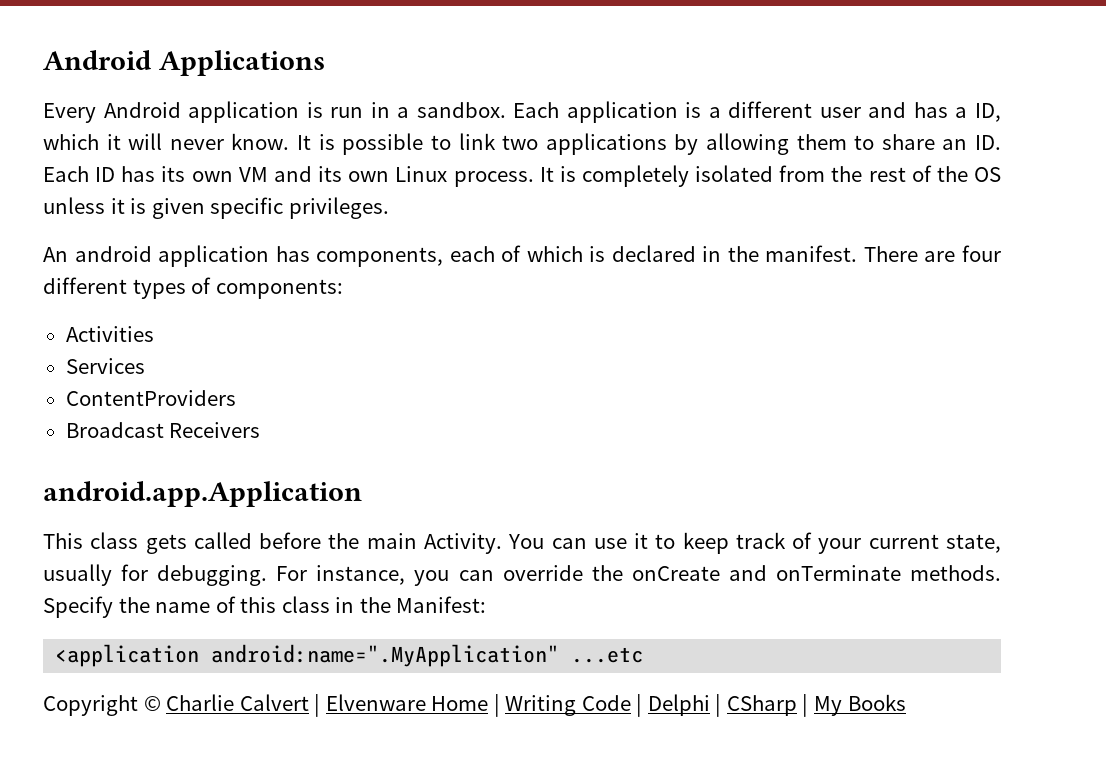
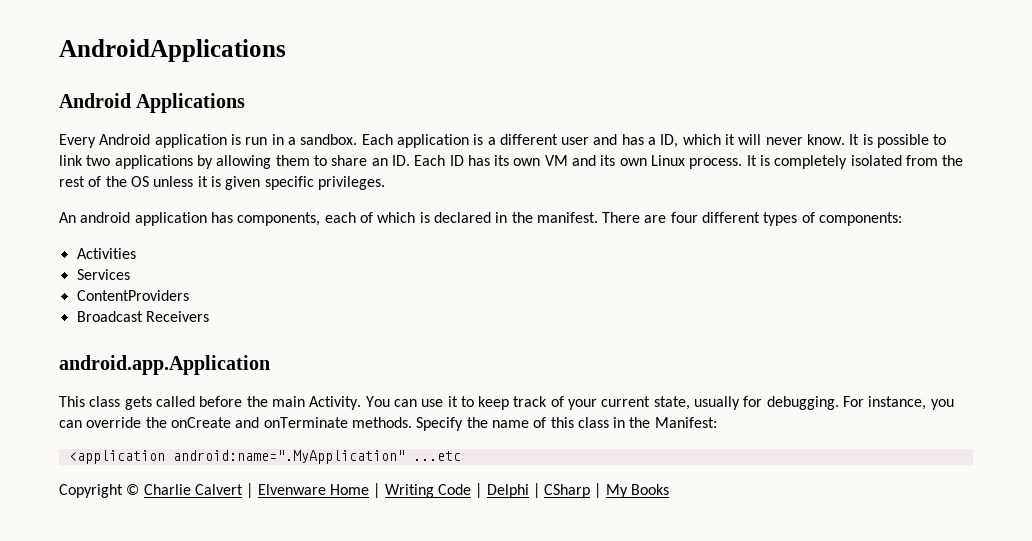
(43, 60) none -> [59,39,286,62] AndroidApplications //

